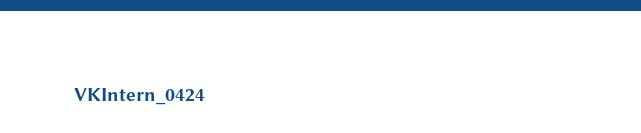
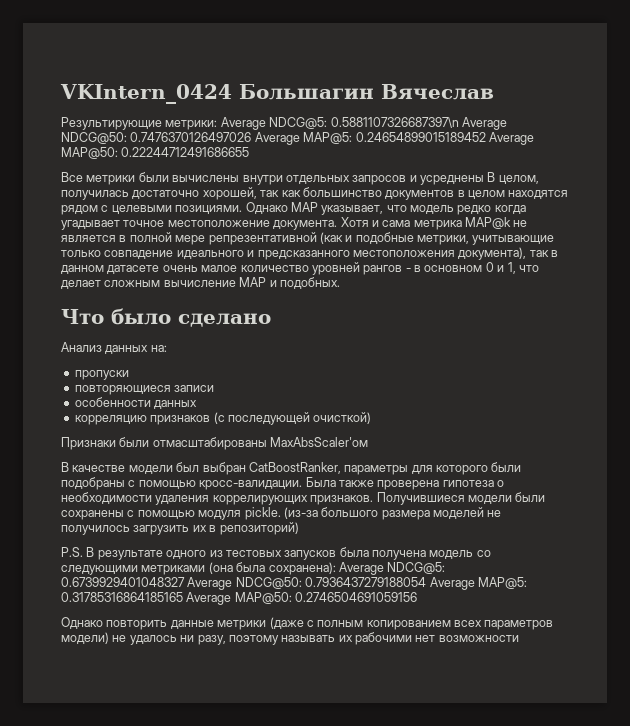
(205, 96) none -> [239,84,494,100] [61,117,507,130] [61,132,534,145] [61,147,250,159] [61,172,539,185] [61,187,569,200] [61,202,526,215] [61,217,528,230] [61,232,555,245] [61,247,558,260] [61,262,539,275] [61,277,340,289] [61,308,271,327] [61,342,167,354] [74,370,129,380] [74,385,215,395] [74,397,198,409] [74,412,372,425] [61,437,369,450] [61,462,522,475] [61,477,504,490] [61,492,546,505] [61,507,502,520] [61,522,299,535] [61,547,491,560] [61,562,446,575] [61,577,527,590] [61,592,418,605] [61,617,554,630] [61,632,519,645] Большагин Вячеслав // Результирующие метрики: Average NDCG@5: 0.5881107326687397\n Average NDCG@50: 0.7476370126497026 Average MAP@5: 0.24654899015189452 Average MAP@50: 0.22244712491686655 // Все метрики были вычислены внутри отдельных запросов и усреднены В целом, получилась достаточно хорошей, так как большинство документов в целом находятся рядом с целевыми позициями. Однако MAP указывает, что модель редко когда угадывает точное местоположение документа. Хотя и сама метрика MAP@k не является в полной мере репрезентативной (как и подобные метрики, учитывающие только совпадение идеального и предсказанного местоположения документа), так в данном датасете очень малое количество уровней рангов - в основном 0 и 1, что делает сложным вычисление MAP и подобных. // Что было сделано // Анализ данных на: // пропуски // повторяющиеся записи // особенности данных // корреляцию признаков (с последующей очисткой) // Признаки были отмасштабированы MaxAbsScaler'ом // В качестве модели был выбран CatBoostRanker, параметры для которого были подобраны с помощью кросс-валидации. Была также проверена гипотеза о необходимости удаления коррелирующих признаков. Получившиеся модели были сохранены с помощью модуля pickle. (из-за большого размера моделей не получилось загрузить их в репозиторий) // P.S. В результате одного из тестовых запусков была получена модель со следующими метриками (она была сохранена): Average NDCG@5: 0.6739929401048327 Average NDCG@50: 0.7936437279188054 Average MAP@5: 0.31785316864185165 Average MAP@50: 0.2746504691059156 // Однако повторить данные метрики (даже с полным копированием всех параметров модели) не удалось ни разу, поэтому называть их рабочими нет возможности

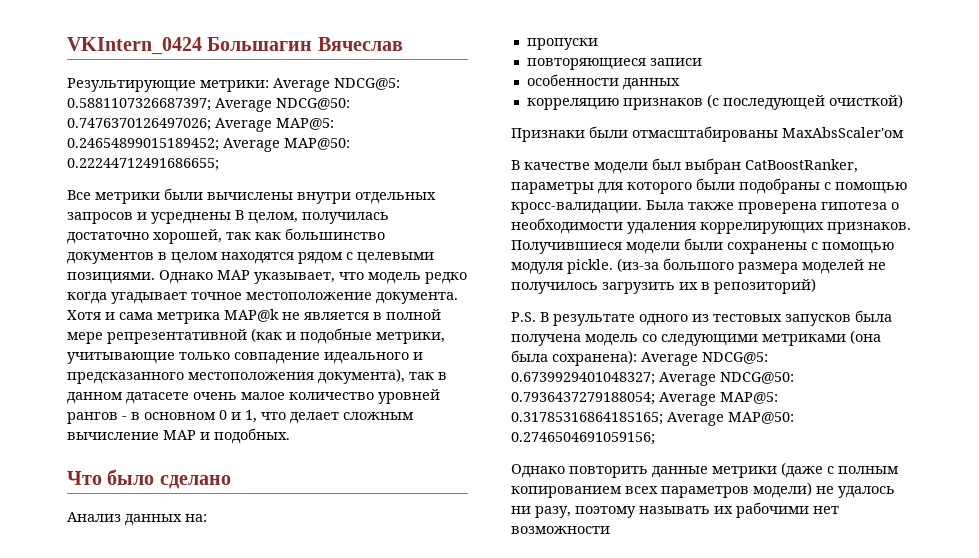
[330,117,507,130] [61,132,534,145] [61,147,250,159] 0.5881107326687397\n Average NDCG@50: 0.7476370126497026 Average MAP@5: 0.24654899015189452 Average MAP@50: 0.22244712491686655 -> [67,98,350,112] [67,118,334,132] [67,138,350,152] [67,158,219,171] 0.5881107326687397; Average NDCG@50: 0.7476370126497026; Average MAP@5: 0.24654899015189452; Average MAP@50: 0.22244712491686655;
[61,577,527,590] [61,592,418,605] 0.6739929401048327 Average NDCG@50: 0.7936437279188054 Average MAP@5: 0.31785316864185165 Average MAP@50: 0.2746504691059156 -> [511,372,794,386] [511,392,778,406] [511,412,794,426] [511,432,655,445] 0.6739929401048327; Average NDCG@50: 0.7936437279188054; Average MAP@5: 0.31785316864185165; Average MAP@50: 0.2746504691059156;

